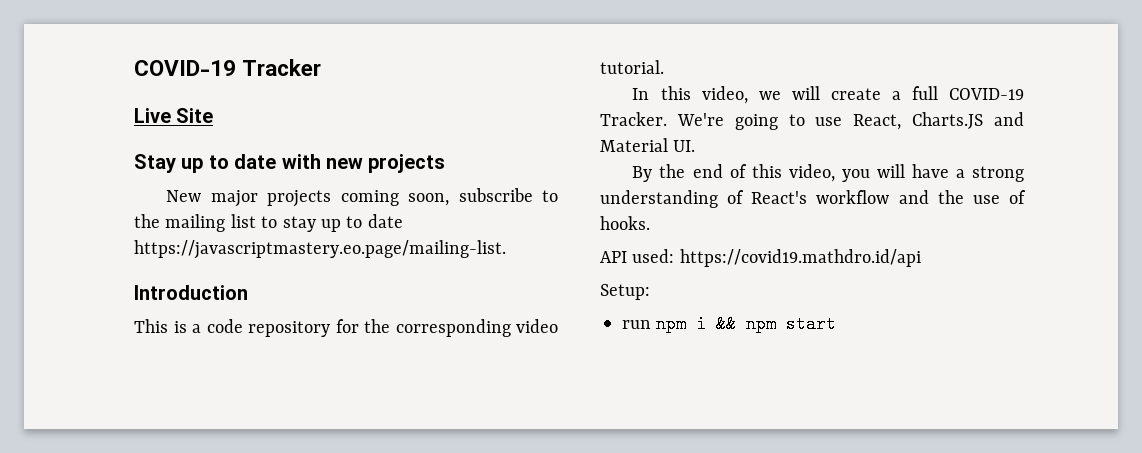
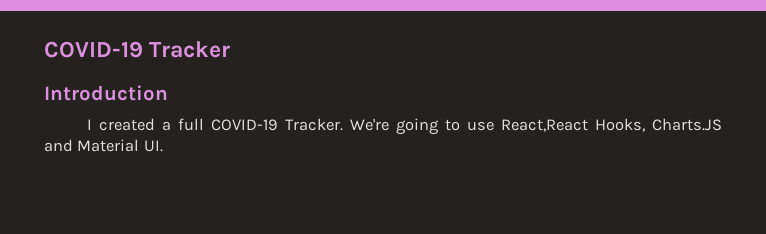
[134,108,214,123] [134,154,446,173] [166,188,558,207] [134,214,403,232] [134,240,506,259] [134,285,248,300] [134,319,558,337] [600,60,664,74] [632,86,881,104] Live Site // Stay up to date with new projects // New major projects coming soon, subscribe to the mailing list to stay up to date https://javascriptmastery.eo.page/mailing-list. // Introduction // This is a code repository for the corresponding video tutorial. // In this video, we will create -> [44,85,168,101] [86,118,155,131] Introduction // I created
[853,114,902,130] React, -> [500,118,645,132] React,React Hooks,
[632,164,1024,182] [600,190,1026,208] [600,216,650,230] [600,249,921,267] [600,284,650,300] [622,315,837,333] // By the end of this video, you will have a strong understanding of React's workflow and the use of hooks. // API used: https://covid19.mathdro.id/api // Setup: // run npm i && npm start -> (163, 146) none

